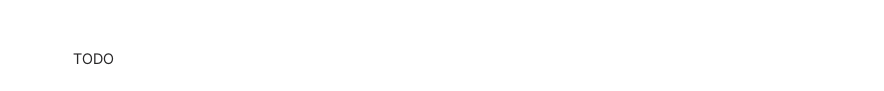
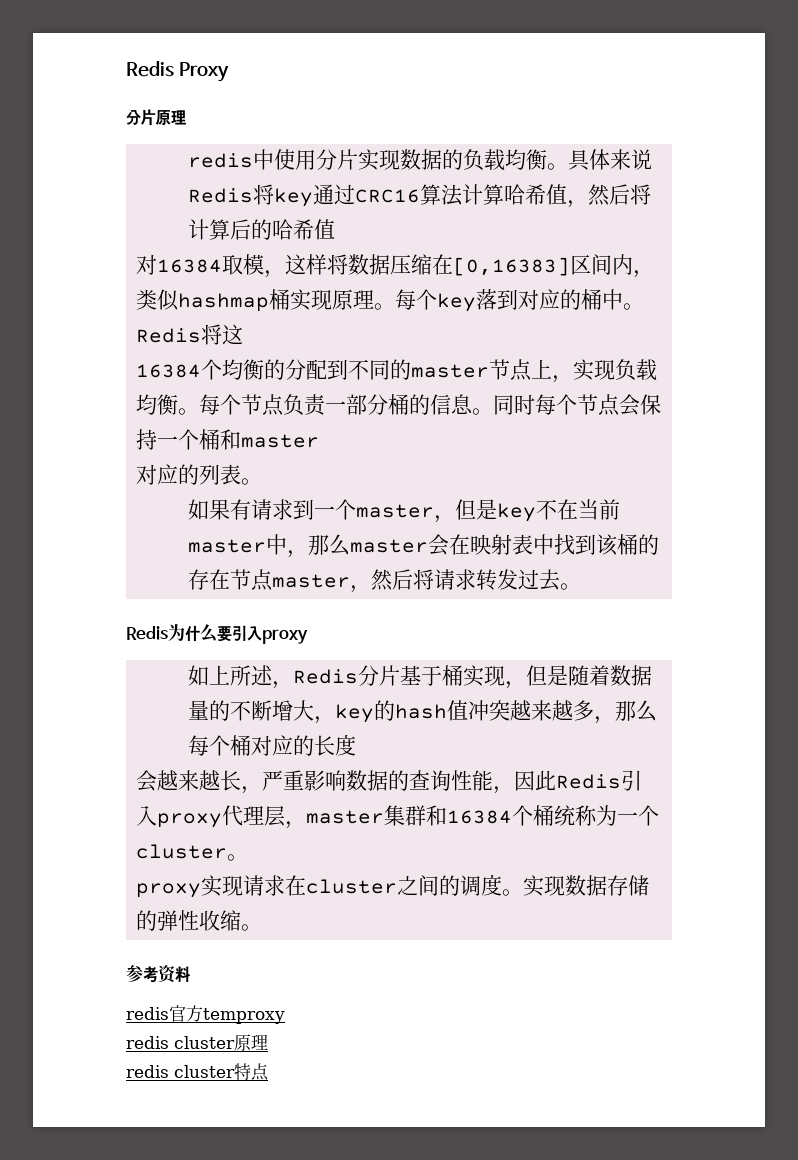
[73,53,114,65] TODO -> [126,61,230,82] [126,109,186,126] [188,149,653,171] [188,184,652,208] [188,219,336,240] [136,254,655,278] [136,289,645,312] [136,324,244,345] [136,359,658,383] [136,394,662,416] [136,429,320,450] [136,464,263,485] [188,499,621,523] [188,534,660,558] [188,569,582,593] [126,624,308,644] [188,665,653,689] [188,700,658,724] [188,734,357,756] [136,770,643,794] [136,805,660,829] [136,844,249,861] [136,874,650,898] [136,910,263,931] [126,965,190,983] [126,1005,285,1024] [126,1034,268,1051] [126,1063,269,1081] Redis Proxy // 分片原理 // redis中使用分片实现数据的负载均衡。具体来说Redis将key通过CRC16算法计算哈希值，然后将计算后的哈希值 // 对16384取模，这样将数据压缩在[0,16383]区间内，类似hashmap桶实现原理。每个key落到对应的桶中。Redis将这 // 16384个均衡的分配到不同的master节点上，实现负载均衡。每个节点负责一部分桶的信息。同时每个节点会保持一个桶和master // 对应的列表。 // 如果有请求到一个master，但是key不在当前master中，那么master会在映射表中找到该桶的存在节点master，然后将请求转发过去。 // Redis为什么要引入proxy // 如上所述，Redis分片基于桶实现，但是随着数据量的不断增大，key的hash值冲突越来越多，那么每个桶对应的长度 // 会越来越长，严重影响数据的查询性能，因此Redis引入proxy代理层，master集群和16384个桶统称为一个cluster。 // proxy实现请求在cluster之间的调度。实现数据存储的弹性收缩。 // 参考资料 // redis官方temproxy // redis cluster原理 // redis cluster特点

